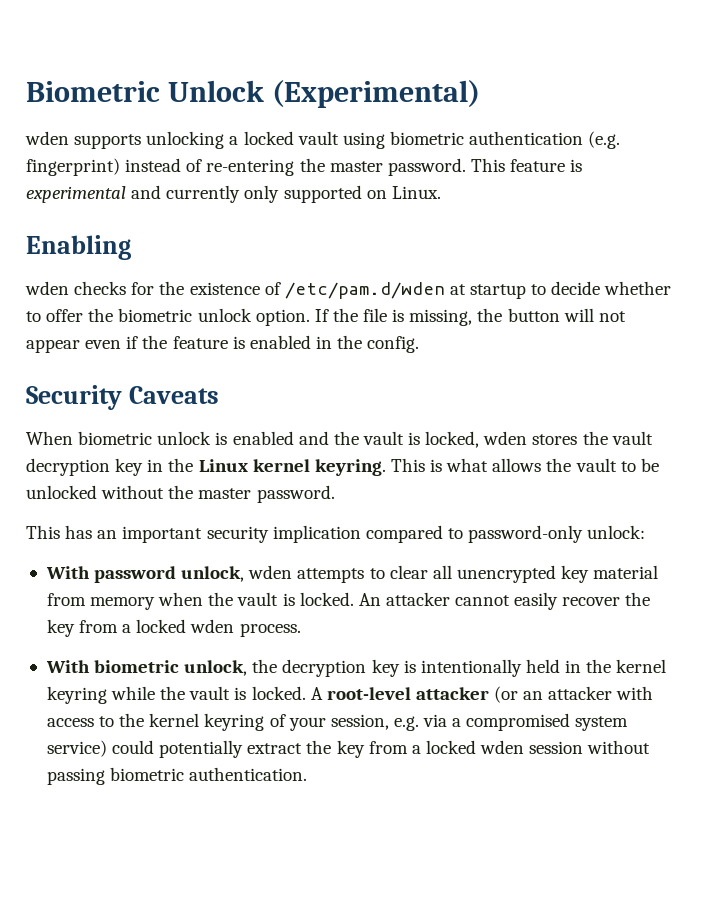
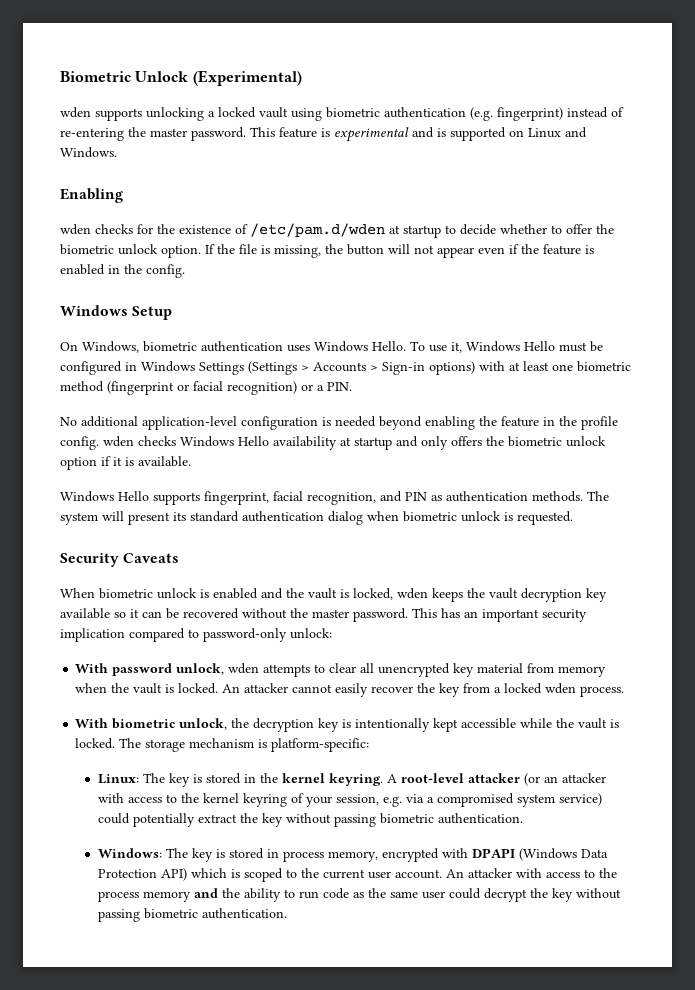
[166,185,441,203] currently only supported on Linux. -> [437,127,587,141] [60,147,117,158] is supported on Linux and Windows.
(420, 344) none -> [60,305,173,320] [60,341,603,353] [60,361,631,375] [60,381,352,395] [60,416,618,430] [60,436,606,450] [60,456,191,470] [60,491,609,505] [60,511,573,525] // Windows Setup // On Windows, biometric authentication uses Windows Hello. To use it, Windows Hello must be configured in Windows Settings (Settings > Accounts > Sign-in options) with at least one biometric method (fingerprint or facial recognition) or a PIN. // No additional application-level configuration is needed beyond enabling the feature in the profile config. wden checks Windows Hello availability at startup and only offers the biometric unlock option if it is available. // Windows Hello supports fingerprint, facial recognition, and PIN as authentication methods. The system will present its standard authentication dialog when biometric unlock is requested.
[532,434,578,445] stores -> [432,588,463,602] keeps
[147,458,659,476] [26,485,97,499] in the Linux kernel keyring. This is what allows the vault to be unlocked -> [60,608,239,619] available so it can be recovered
(335, 494) // -> (408, 615) none
[525,659,667,673] [46,686,107,704] held in the kernel keyring -> [433,718,517,732] kept accessible
(306, 693) none -> [119,738,370,752] [97,773,383,787] The storage mechanism is platform-specific: // Linux: The key is stored in the kernel keyring.
[368,740,651,754] [46,767,308,785] from a locked wden session without passing biometric authentication. -> [285,813,523,827] [97,848,608,862] [97,868,617,882] [97,888,621,902] [97,908,287,922] without passing biometric authentication. // Windows: The key is stored in process memory, encrypted with DPAPI (Windows Data Protection API) which is scoped to the current user account. An attacker with access to the process memory and the ability to run code as the same user could decrypt the key without passing biometric authentication.

